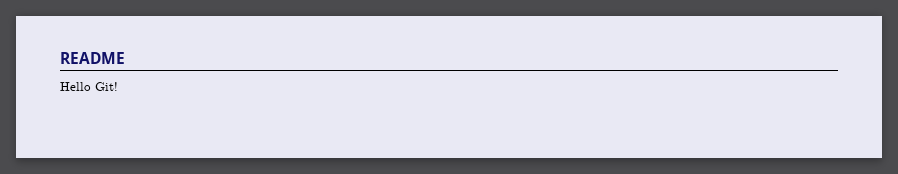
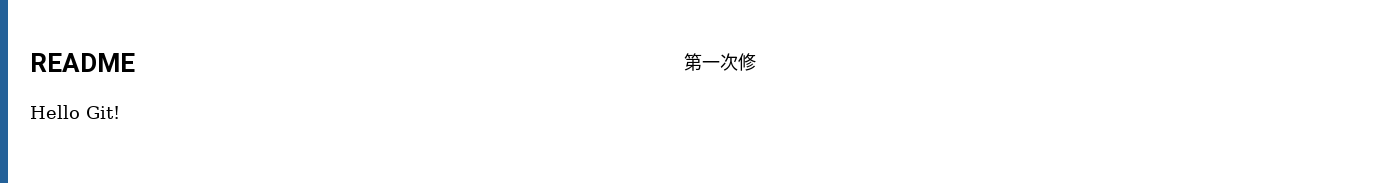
(118, 86) none -> [684,53,756,71] // 第一次修

